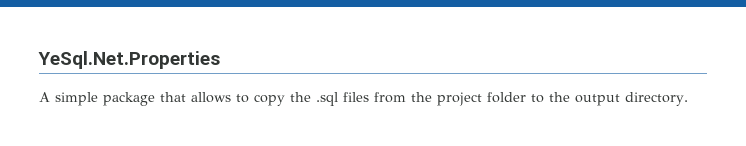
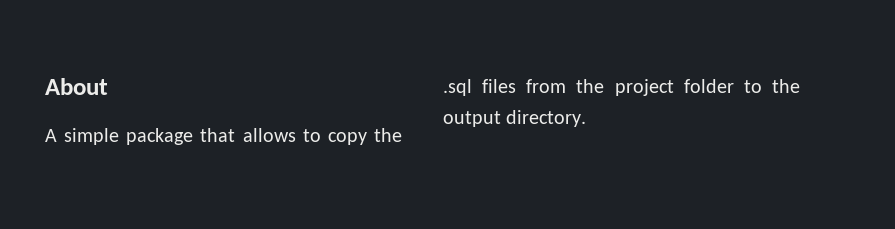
[38,51,220,69] YeSql.Net.Properties -> [45,78,108,95] About

